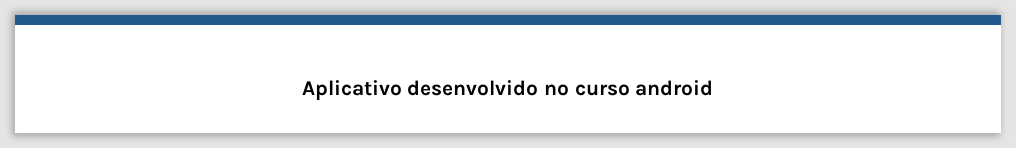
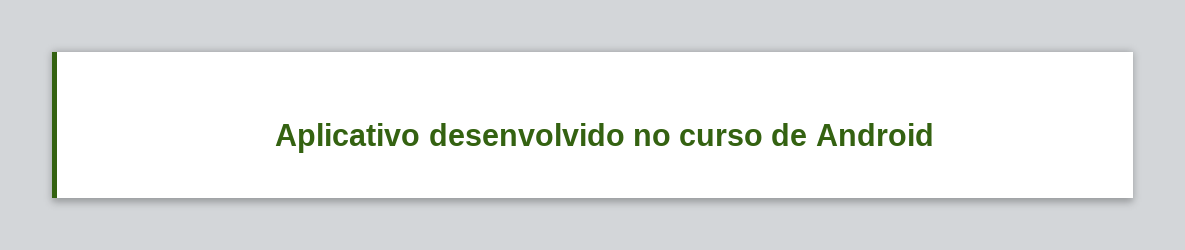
[635,80,714,96] android -> [771,123,934,146] de Android

